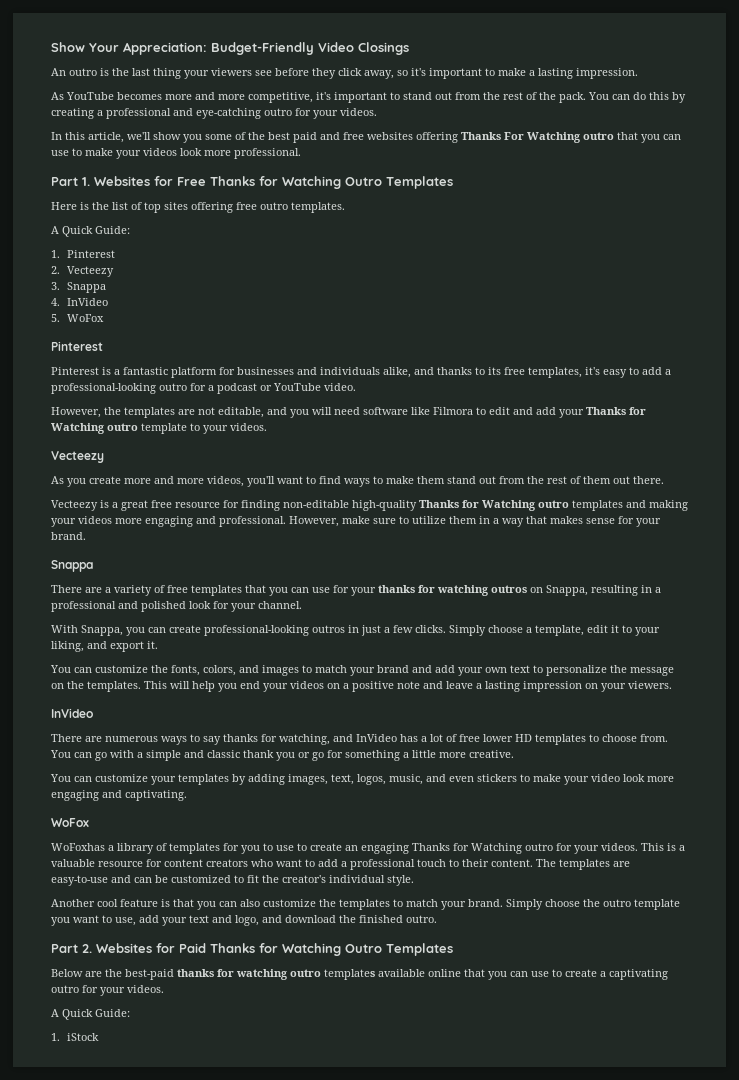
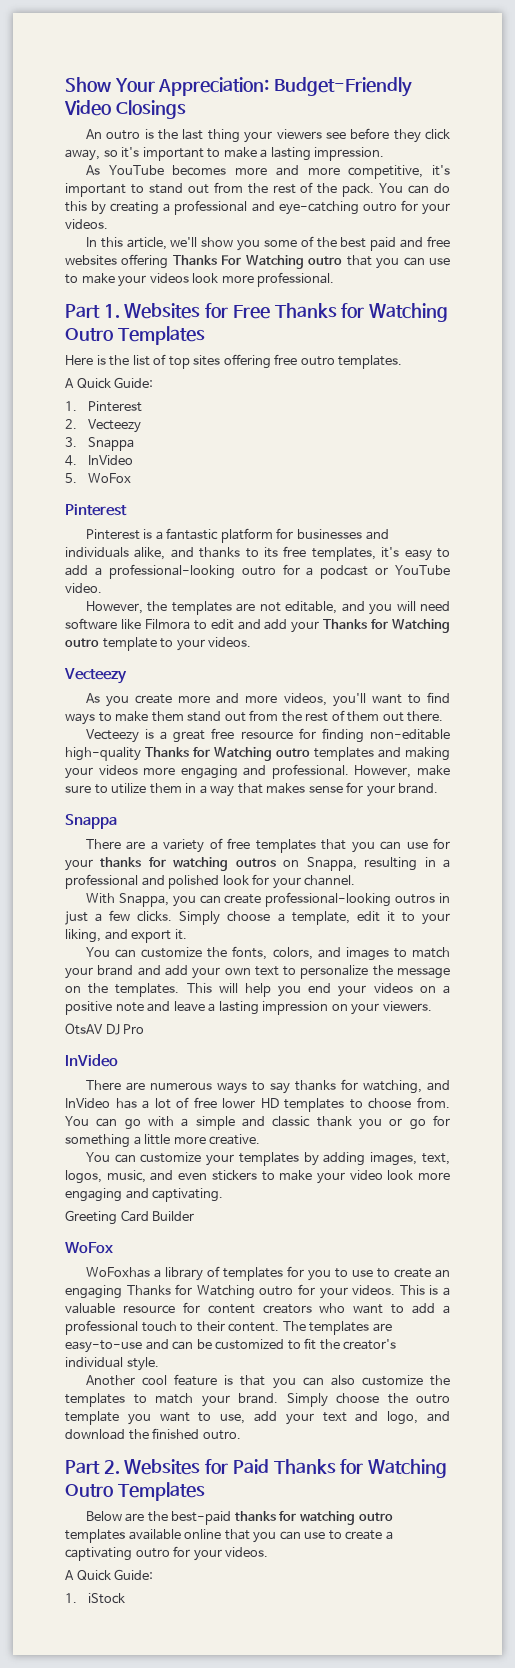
(672, 685) none -> [65,1023,145,1035] // OtsAV DJ Pro
(187, 795) none -> [65,1210,195,1225] // Greeting Card Builder

